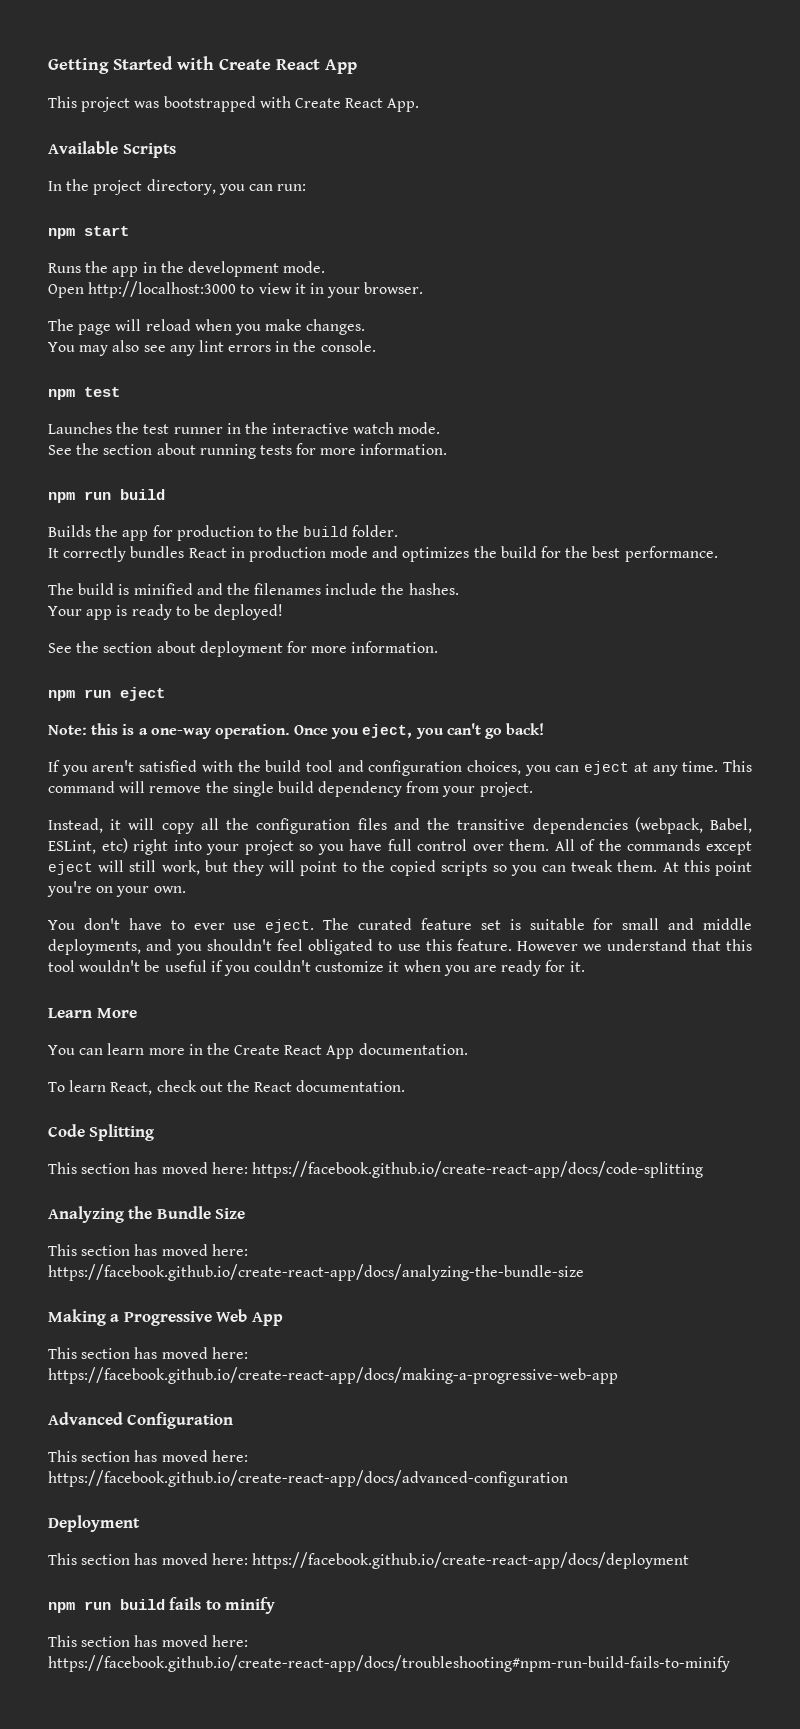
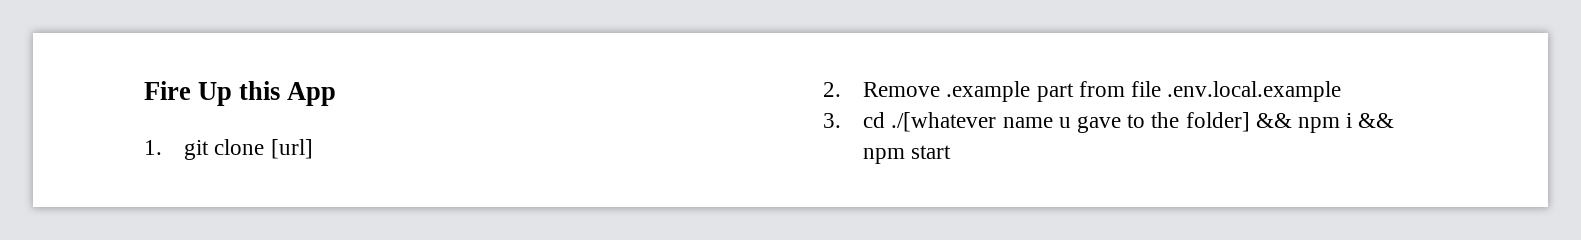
[48,56,357,74] [48,96,420,112] [48,141,176,158] [48,179,307,195] [48,226,129,239] [48,261,326,277] [48,281,424,298] [48,319,366,335] [48,340,376,356] [48,387,120,400] [48,422,441,434] [48,443,448,459] [48,489,165,503] [48,525,399,541] [48,546,718,562] [48,583,459,595] [48,604,284,620] [48,641,439,657] [48,687,165,701] [48,723,545,739] [48,760,753,776] [48,781,533,797] [48,817,752,834] [48,838,752,855] [48,860,753,876] [47,881,186,897] [48,918,752,933] [48,939,752,955] [48,960,585,976] [48,1008,137,1018] [48,1043,468,1059] [48,1080,406,1095] [48,1124,155,1141] [48,1161,703,1178] [48,1206,246,1223] [48,1244,248,1256] [48,1264,584,1281] [48,1309,283,1326] [48,1347,248,1359] [48,1367,618,1384] [48,1412,234,1429] [48,1450,248,1462] [48,1470,568,1487] [48,1515,140,1532] [48,1552,689,1569] [48,1597,276,1614] [48,1635,248,1647] [48,1655,730,1672] Getting Started with Create React App // This project was bootstrapped with Create React App. // Available Scripts // In the project directory, you can run: // npm start // Runs the app in the development mode. // Open http://localhost:3000 to view it in your browser. // The page will reload when you make changes. // You may also see any lint errors in the console. // npm test // Launches the test runner in the interactive watch mode. // See the section about running tests for more information. // npm run build // Builds the app for production to the build folder. // It correctly bundles React in production mode and optimizes the build for the best performance. // The build is minified and the filenames include the hashes. // Your app is ready to be deployed! // See the section about deployment for more information. // npm run eject // Note: this is a one-way operation. Once you eject, you can't go back! // If you aren't satisfied with the build tool and configuration choices, you can eject at any time. This command will remove the single build dependency from your project. // Instead, it will copy all the configuration files and the transitive dependencies (webpack, Babel, ESLint, etc) right into your project so you have full control over them. All of the commands except eject will still work, but they will point to the copied scripts so you can tweak them. At this point you're on your own. // You don't have to ever use eject. The curated feature set is suitable for small and middle deployments, and you shouldn't feel obligated to use this feature. However we understand that this tool wouldn't be useful if you couldn't customize it when you are ready for it. // Learn More // You can learn more in the Create React App documentation. // To learn React, check out the React documentation. // Code Splitting // This section has moved here: https://facebook.github.io/create-react-app/docs/code-splitting // Analyzing the Bundle Size // This section has moved here: https://facebook.github.io/create-react-app/docs/analyzing-the-bundle-size // Making a Progressive Web App // This section has moved here: https://facebook.github.io/create-react-app/docs/making-a-progressive-web-app // Advanced Configuration // This section has moved here: https://facebook.github.io/create-react-app/docs/advanced-configuration // Deployment // This section has moved here: https://facebook.github.io/create-react-app/docs/deployment // npm run build fails to minify // This section has moved here: https://facebook.github.io/create-react-app/docs/troubleshooting#npm-run-build-fails-to-minify -> [144,81,337,106] [144,139,313,160] [823,81,1342,102] [823,112,1395,133] [863,145,952,164] Fire Up this App // 1. git clone [url] // 2. Remove .example part from file .env.local.example // 3. cd ./[whatever name u gave to the folder] && npm i && npm start

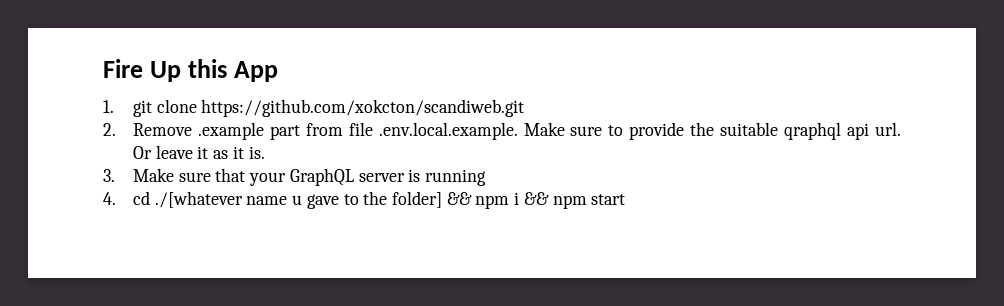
[270,139,313,159] [url] -> [201,99,525,117] https://github.com/xokcton/scandiweb.git
[1167,81,1342,102] [823,113,841,128] .env.local.example // 3. -> [378,122,902,140] [132,145,265,159] [103,168,487,186] [103,192,116,205] .env.local.example. Make sure to provide the suitable qraphql api url. Or leave it as it is. // 3. Make sure that your GraphQL server is running // 4.

